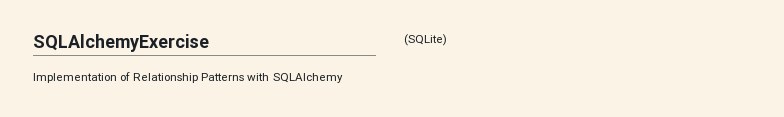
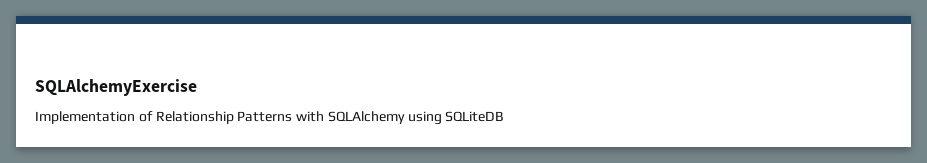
[404,34,447,46] (SQLite) -> [407,111,505,125] using SQLiteDB

